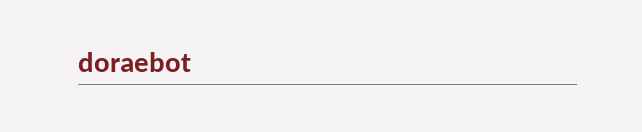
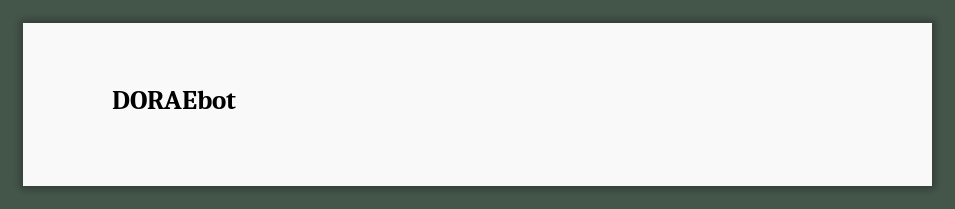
[78,52,191,72] doraebot -> [112,90,236,109] DORAEbot

